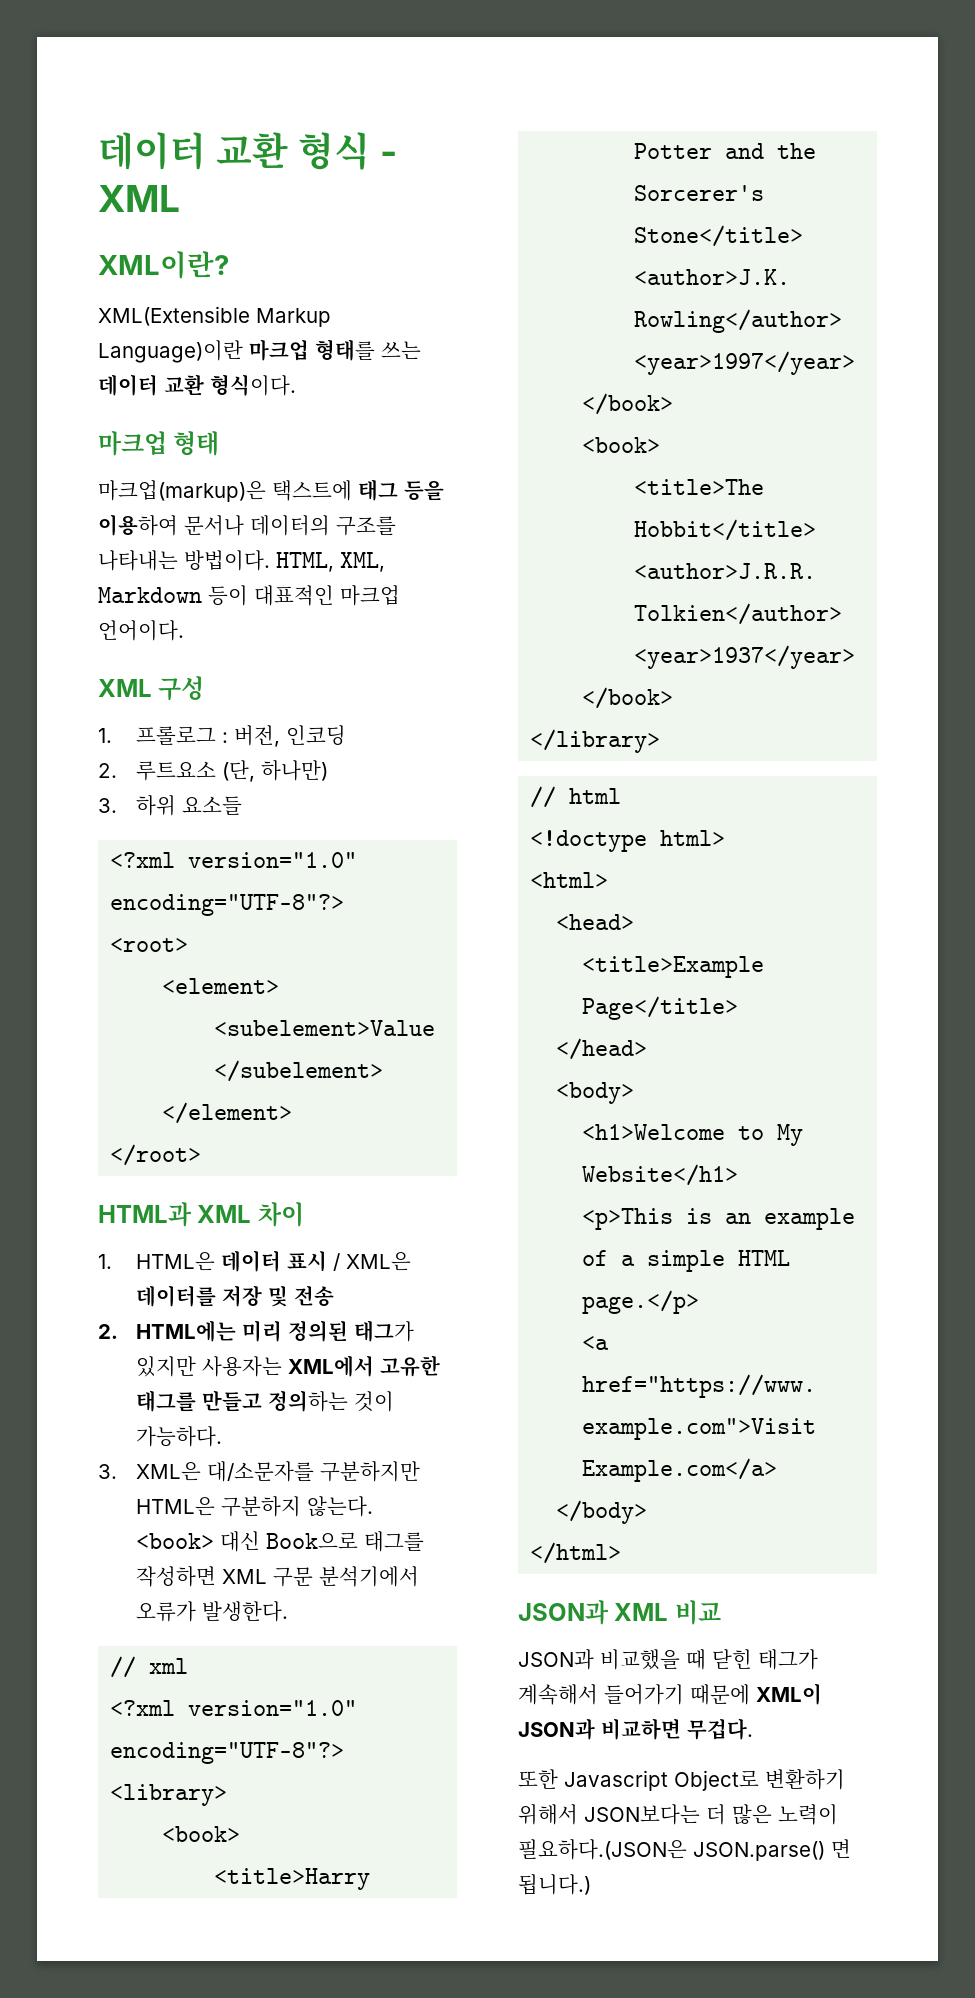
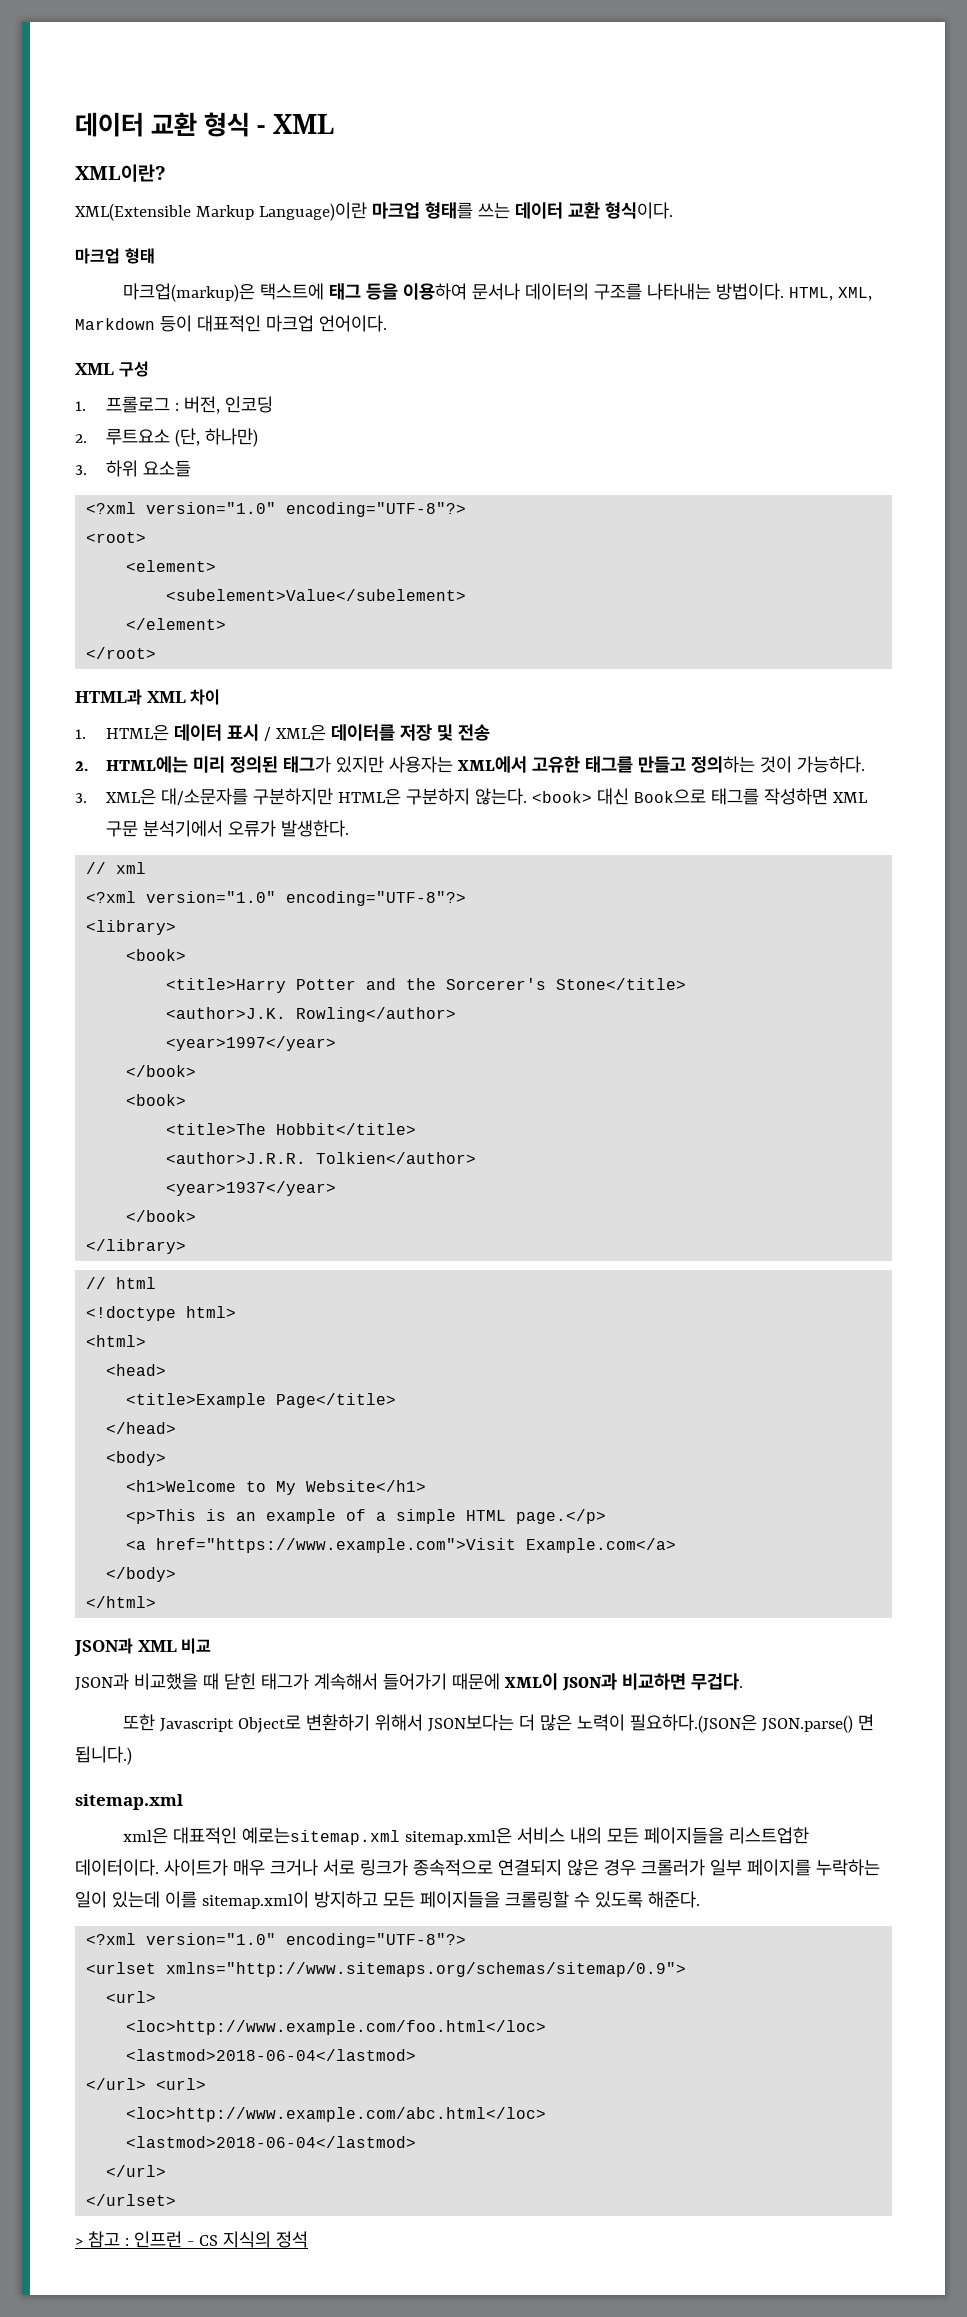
(591, 1884) none -> [75,1794,183,1810] [122,1827,809,1845] [75,1859,880,1876] [75,1891,700,1909] [86,1933,467,1948] [86,1962,687,1977] [106,1991,157,2003] [126,2020,547,2035] [126,2049,417,2061] [86,2078,207,2090] [126,2107,547,2122] [126,2136,417,2148] [106,2165,167,2177] [86,2194,177,2206] [75,2231,308,2248] // sitemap.xml // xml은 대표적인 예로는sitemap.xml sitemap.xml은 서비스 내의 모든 페이지들을 리스트업한 데이터이다. 사이트가 매우 크거나 서로 링크가 종속적으로 연결되지 않은 경우 크롤러가 일부 페이지를 누락하는 일이 있는데 이를 sitemap.xml이 방지하고 모든 페이지들을 크롤링할 수 있도록 해준다. // <?xml version="1.0" encoding="UTF-8"?> // <urlset xmlns="http://www.sitemaps.org/schemas/sitemap/0.9"> // <url> // <loc>http://www.example.com/foo.html</loc> // <lastmod>2018-06-04</lastmod> // </url> <url> // <loc>http://www.example.com/abc.html</loc> // <lastmod>2018-06-04</lastmod> // </url> // </urlset> // > 참고 : 인프런 - CS 지식의 정석

